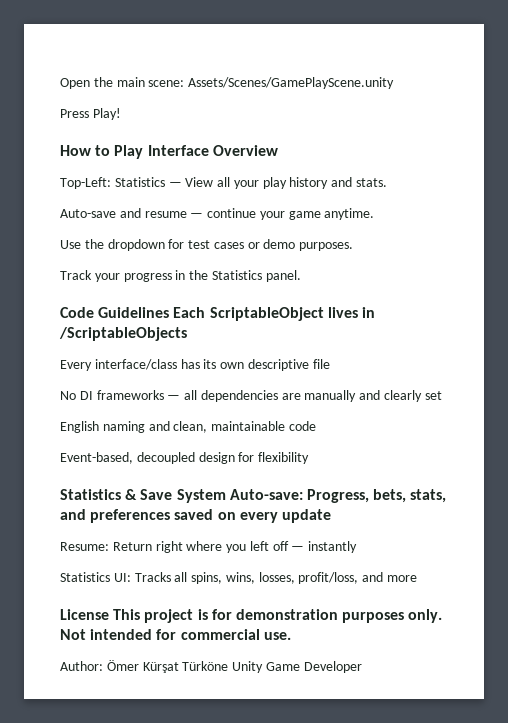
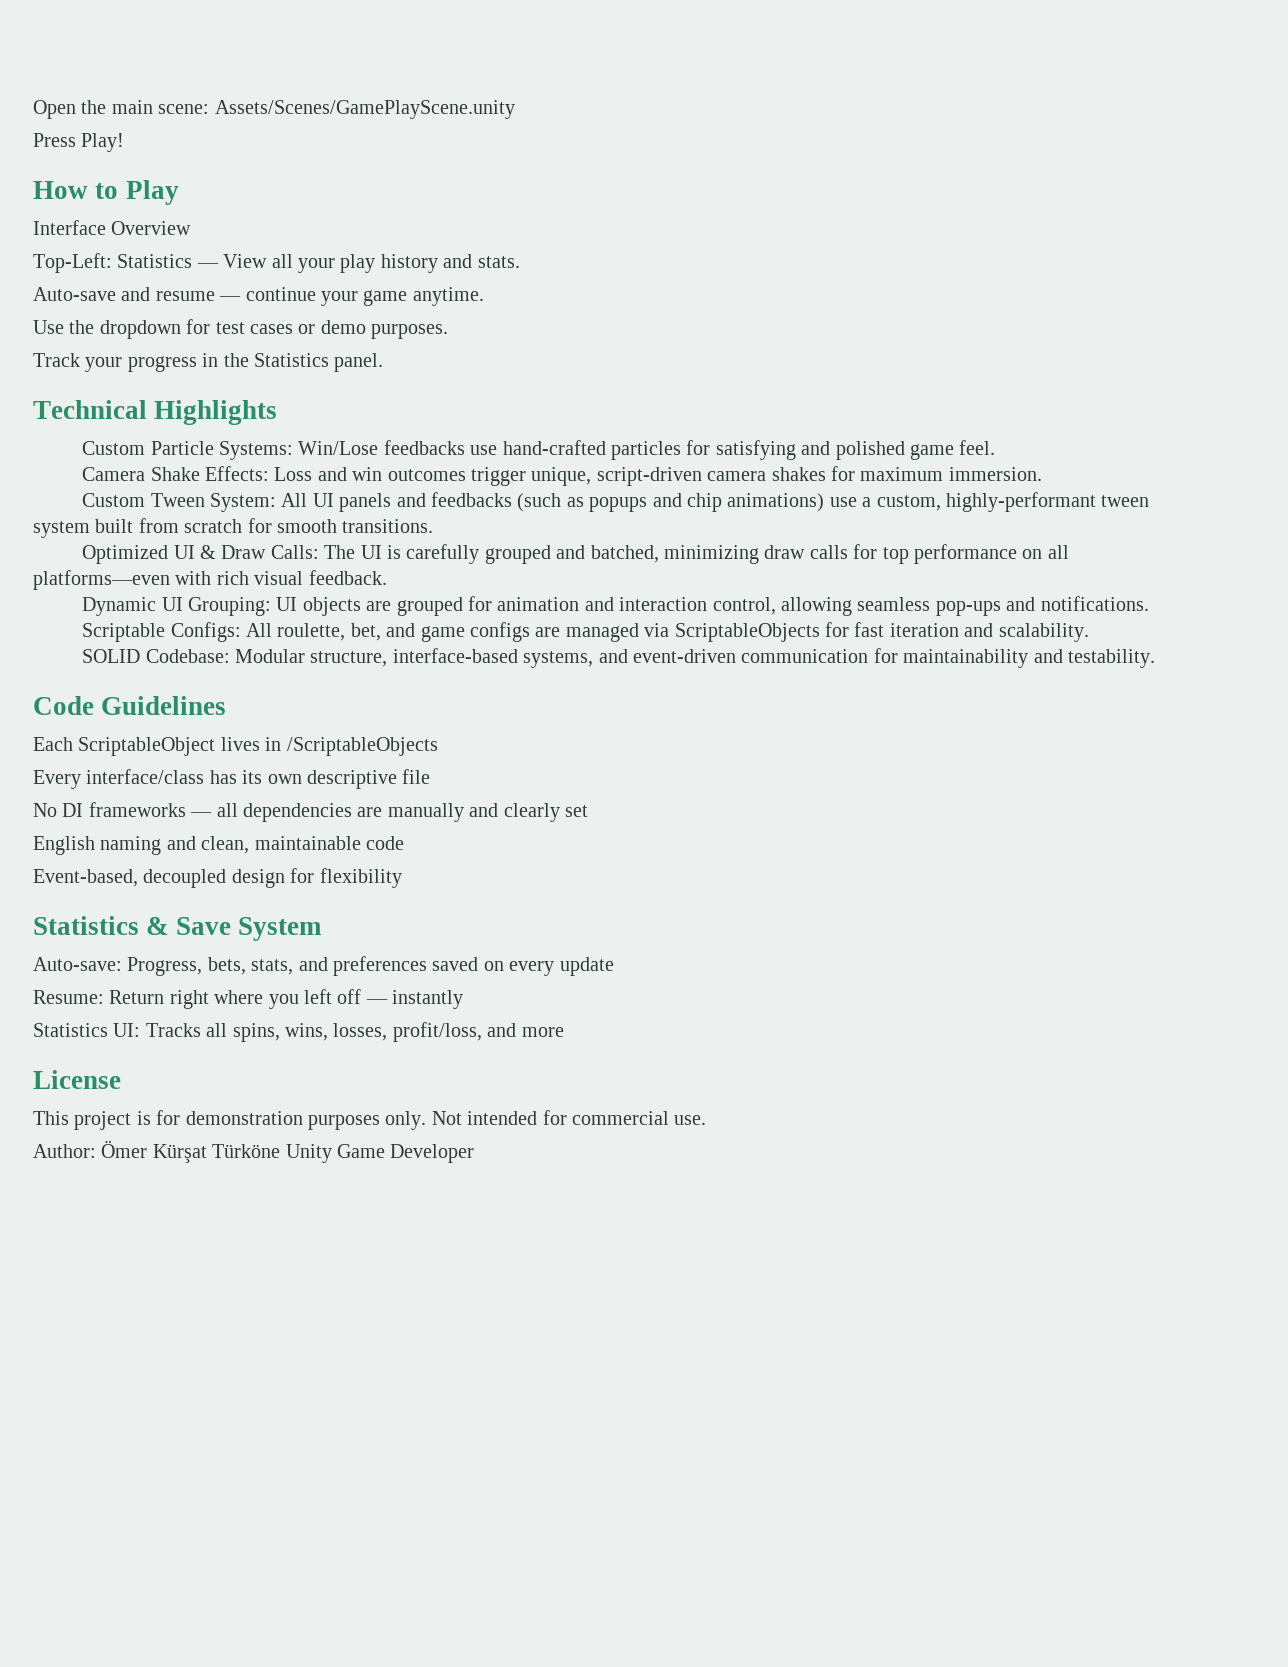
(144, 152) none -> (179, 192) //
(301, 276) none -> [33,400,278,425] [82,440,996,460] [82,466,1042,486] [82,492,1150,512] [33,518,434,538] [82,544,1069,564] [33,570,387,590] [82,596,1149,616] [82,622,1089,642] [82,648,1155,668] // Technical Highlights // Custom Particle Systems: Win/Lose feedbacks use hand-crafted particles for satisfying and polished game feel. // Camera Shake Effects: Loss and win outcomes trigger unique, script-driven camera shakes for maximum immersion. // Custom Tween System: All UI panels and feedbacks (such as popups and chip animations) use a custom, highly-performant tween system built from scratch for smooth transitions. // Optimized UI & Draw Calls: The UI is carefully grouped and batched, minimizing draw calls for top performance on all platforms—even with rich visual feedback. // Dynamic UI Grouping: UI objects are grouped for animation and interaction control, allowing seamless pop-ups and notifications. // Scriptable Configs: All roulette, bet, and game configs are managed via ScriptableObjects for fast iteration and scalability. // SOLID Codebase: Modular structure, interface-based systems, and event-driven communication for maintainability and testability.
(170, 312) none -> (227, 705) //
(226, 496) none -> (322, 929) //
(109, 614) none -> (121, 1079) //

